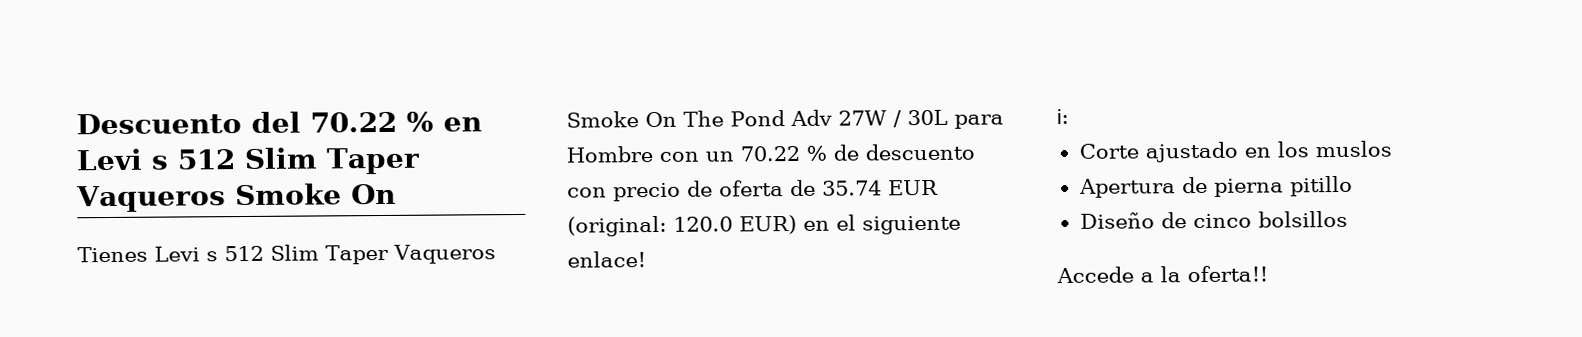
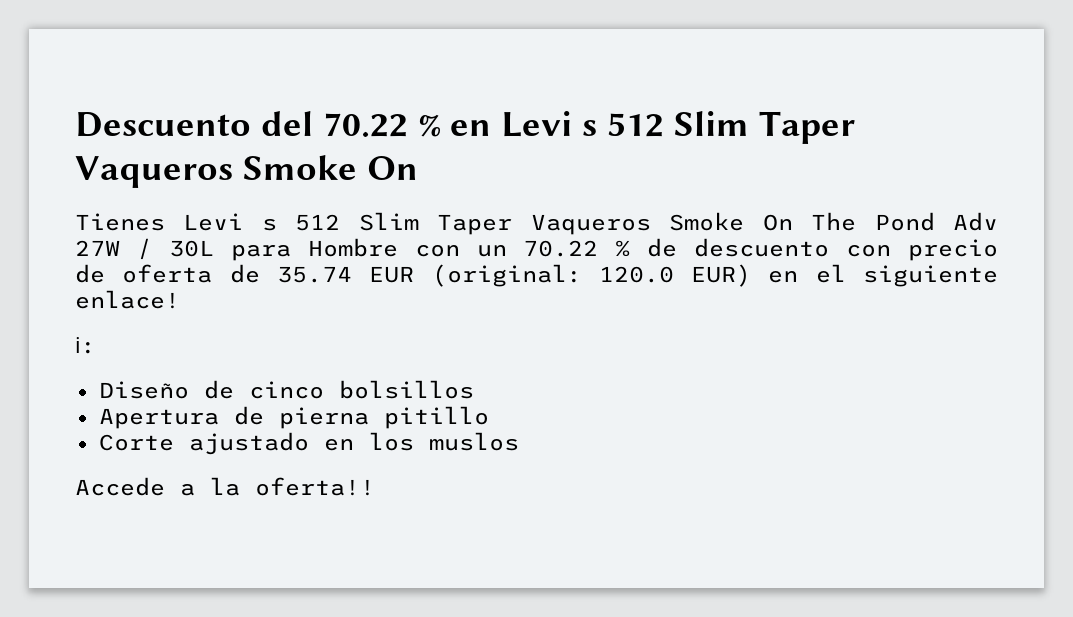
(1069, 116) none -> [98,380,474,399] [98,406,489,429] // Diseño de cinco bolsillos // Apertura de pierna pitillo
[1078,175,1353,198] [1079,210,1348,229] // Apertura de pierna pitillo // Diseño de cinco bolsillos -> (519, 441) none

